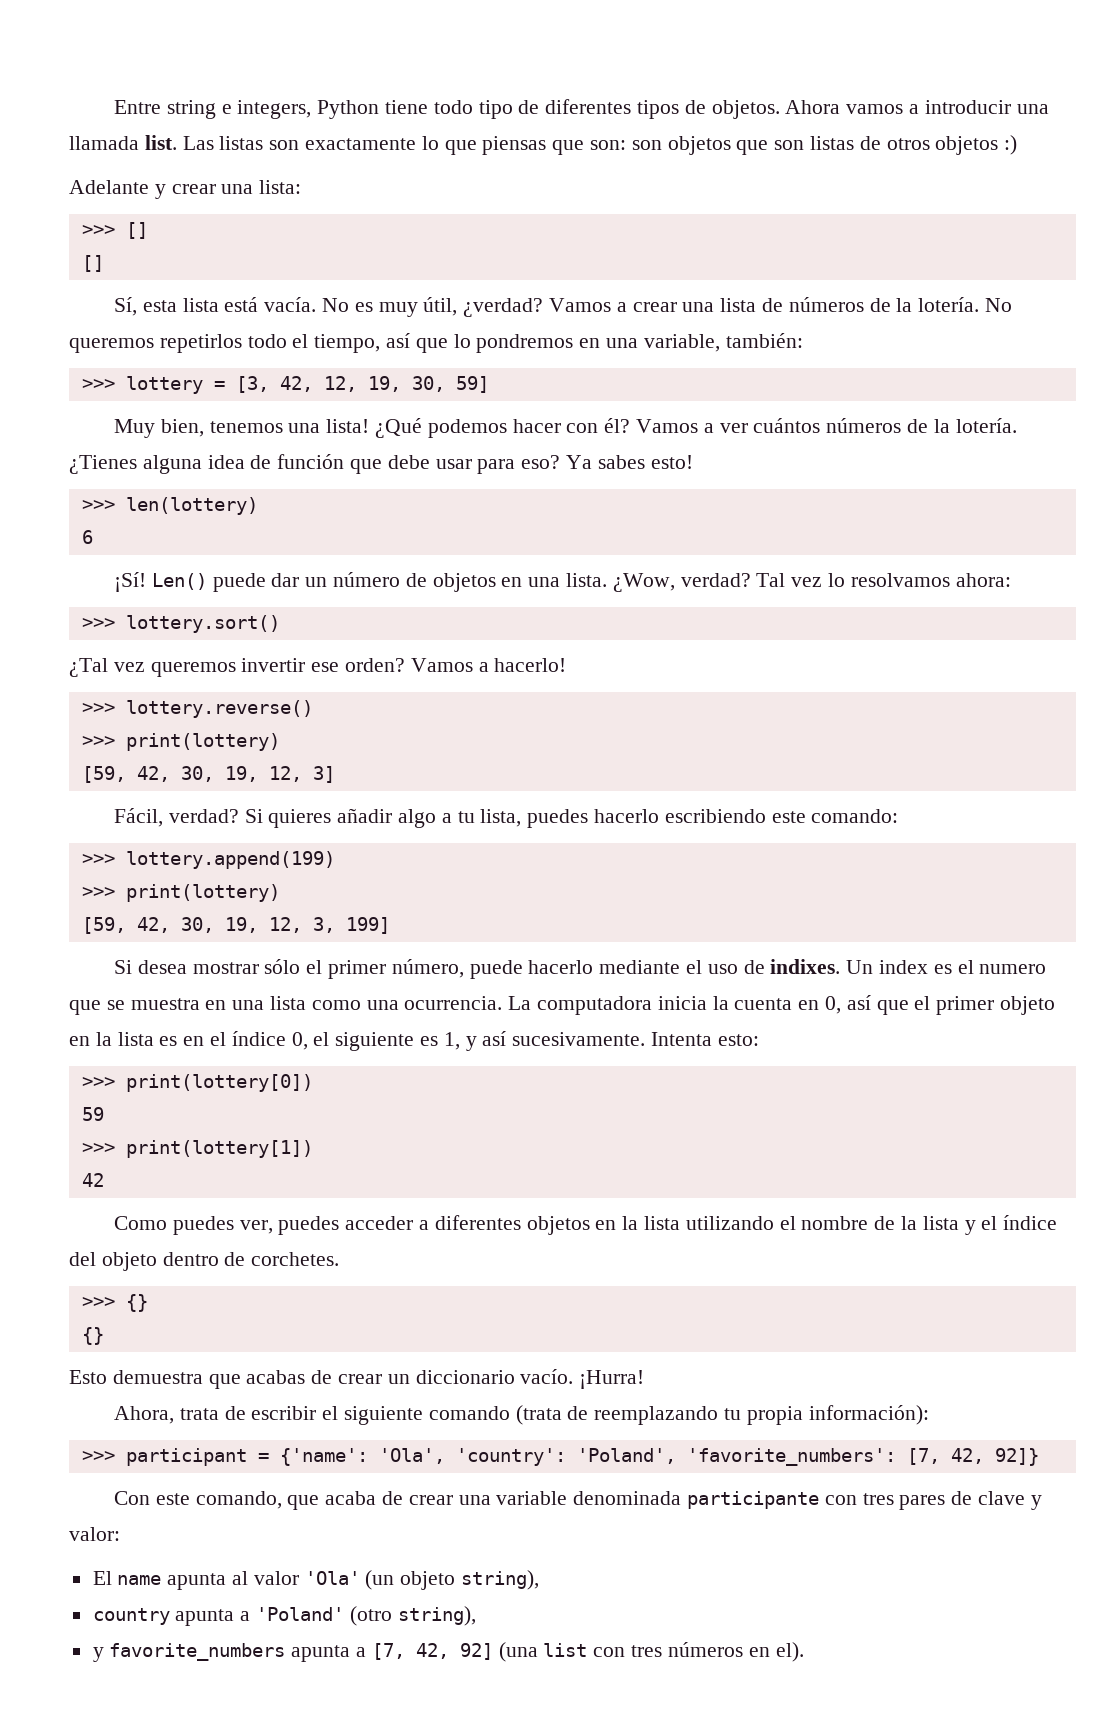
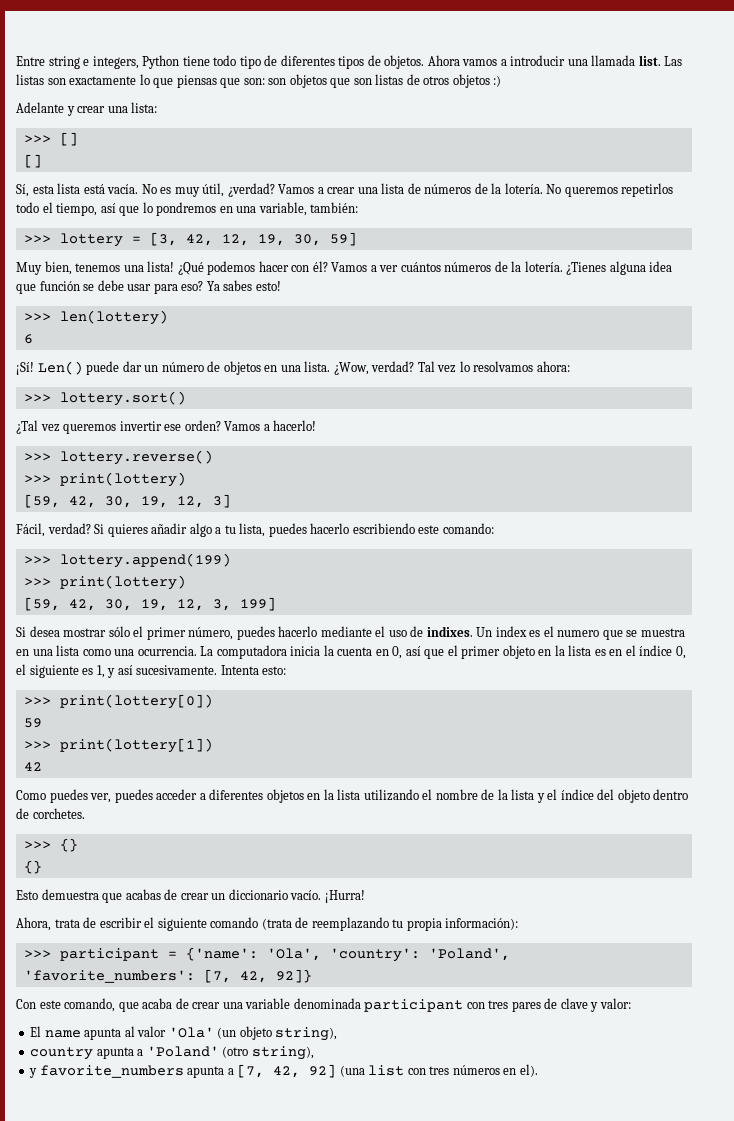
[250,454,383,474] de función que -> [16,281,95,294] que función se
[469,960,523,979] puede -> [236,626,275,640] puedes
[687,1491,820,1509] participante -> [364,999,464,1012] participant

